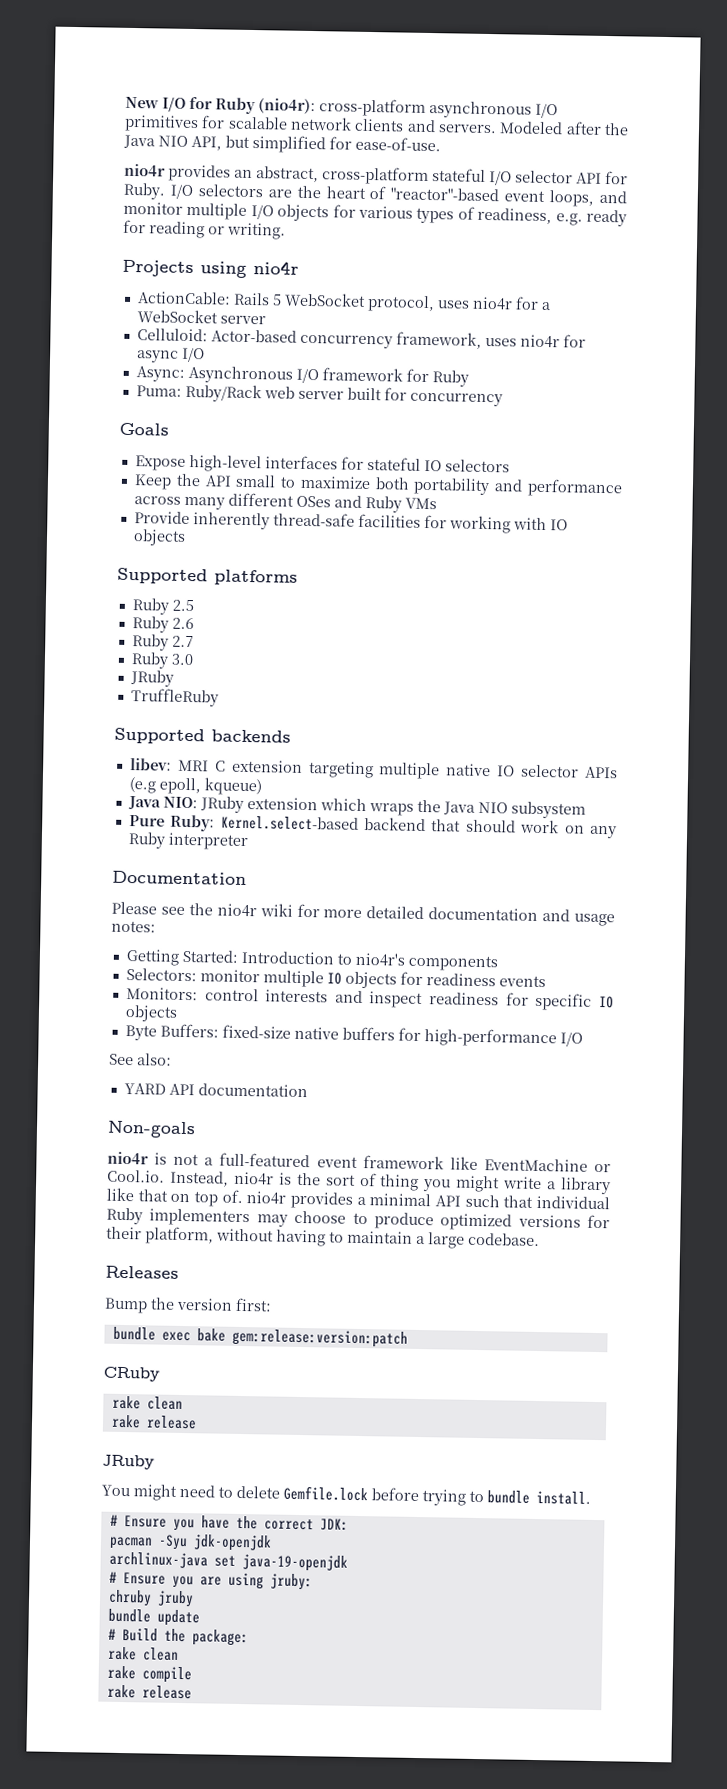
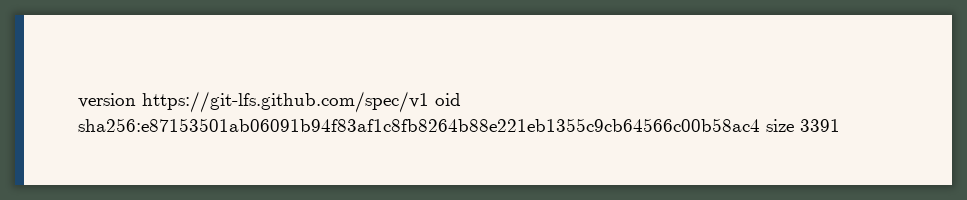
[125,96,558,119] [124,114,629,136] [123,134,441,154] [124,163,628,186] [123,182,627,207] [123,201,627,227] [123,219,286,240] [122,259,299,278] [136,291,551,313] [136,309,266,325] [136,328,586,349] [135,347,205,363] [135,365,469,387] [135,383,503,407] [119,422,169,436] [134,454,510,473] [133,473,624,498] [133,492,437,513] [133,511,568,534] [132,529,186,546] [117,567,298,586] [131,598,194,615] [131,616,194,633] [131,634,194,651] [130,652,194,669] [129,670,174,687] [130,688,219,707] [114,727,291,745] [129,758,618,780] [128,777,262,796] [127,795,586,819] [128,814,618,839] [127,832,249,851] [112,870,247,886] [111,901,615,927] [111,920,156,933] [125,948,498,972] [125,967,546,989] [125,986,615,1011] [124,1004,178,1022] [124,1023,583,1048] [109,1053,172,1066] [123,1082,308,1098] [107,1120,196,1139] [107,1151,611,1173] [107,1169,611,1195] [106,1187,610,1210] [106,1207,610,1231] [106,1226,540,1249] [105,1265,179,1279] [104,1297,272,1314] [112,1326,408,1348] [103,1366,160,1382] [111,1395,183,1411] [110,1414,197,1430] [102,1454,155,1470] [101,1484,591,1506] [109,1514,349,1532] [108,1534,272,1552] [108,1551,348,1572] [108,1571,313,1591] [107,1589,194,1608] [107,1608,200,1627] [107,1628,249,1647] [107,1646,179,1661] [106,1665,192,1684] [106,1684,192,1700] New I/O for Ruby (nio4r): cross-platform asynchronous I/O primitives for scalable network clients and servers. Modeled after the Java NIO API, but simplified for ease-of-use. // nio4r provides an abstract, cross-platform stateful I/O selector API for Ruby. I/O selectors are the heart of "reactor"-based event loops, and monitor multiple I/O objects for various types of readiness, e.g. ready for reading or writing. // Projects using nio4r // ActionCable: Rails 5 WebSocket protocol, uses nio4r for a WebSocket server // Celluloid: Actor-based concurrency framework, uses nio4r for async I/O // Async: Asynchronous I/O framework for Ruby // Puma: Ruby/Rack web server built for concurrency // Goals // Expose high-level interfaces for stateful IO selectors // Keep the API small to maximize both portability and performance across many different OSes and Ruby VMs // Provide inherently thread-safe facilities for working with IO objects // Supported platforms // Ruby 2.5 // Ruby 2.6 // Ruby 2.7 // Ruby 3.0 // JRuby // TruffleRuby // Supported backends // libev: MRI C extension targeting multiple native IO selector APIs (e.g epoll, kqueue) // Java NIO: JRuby extension which wraps the Java NIO subsystem // Pure Ruby: Kernel.select-based backend that should work on any Ruby interpreter // Documentation // Please see the nio4r wiki for more detailed documentation and usage notes: // Getting Started: Introduction to nio4r's components // Selectors: monitor multiple IO objects for readiness events // Monitors: control interests and inspect readiness for specific IO objects // Byte Buffers: fixed-size native buffers for high-performance I/O // See also: // YARD API documentation // Non-goals // nio4r is not a full-featured event framework like EventMachine or Cool.io. Instead, nio4r is the sort of thing you might write a library like that on top of. nio4r provides a minimal API such that individual Ruby implementers may choose to produce optimized versions for their platform, without having to maintain a large codebase. // Releases // Bump the version first: // bundle exec bake gem:release:version:patch // CRuby // rake clean // rake release // JRuby // You might need to delete Gemfile.lock before trying to bundle install. // # Ensure you have the correct JDK: // pacman -Syu jdk-openjdk // archlinux-java set java-19-openjdk // # Ensure you are using jruby: // chruby jruby // bundle update // # Build the package: // rake clean // rake compile // rake release -> [78,91,461,113] [78,118,840,132] version https://git-lfs.github.com/spec/v1 oid sha256:e87153501ab06091b94f83af1c8fb8264b88e221eb1355c9cb64566c00b58ac4 size 3391

